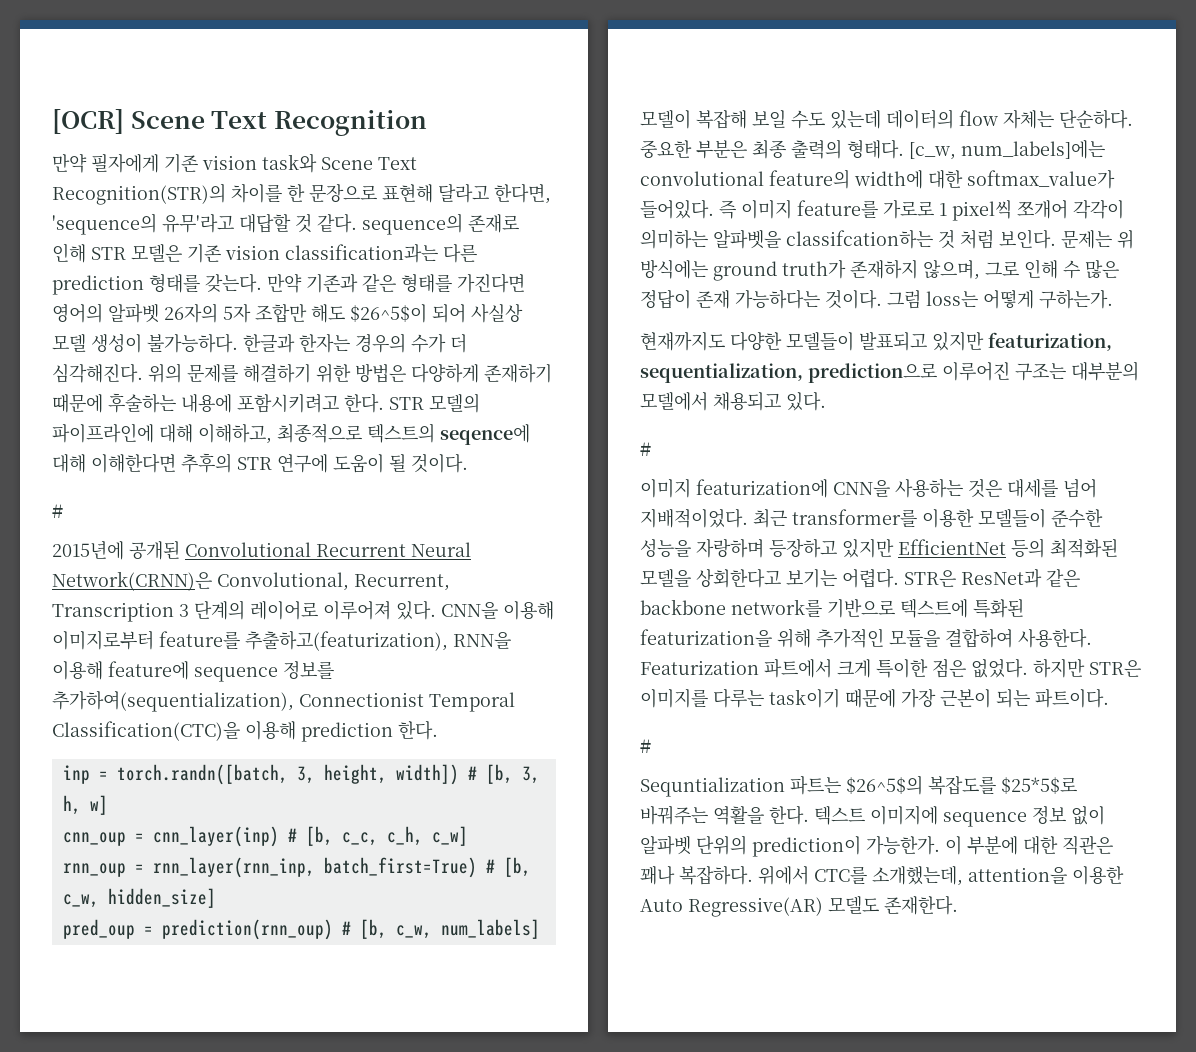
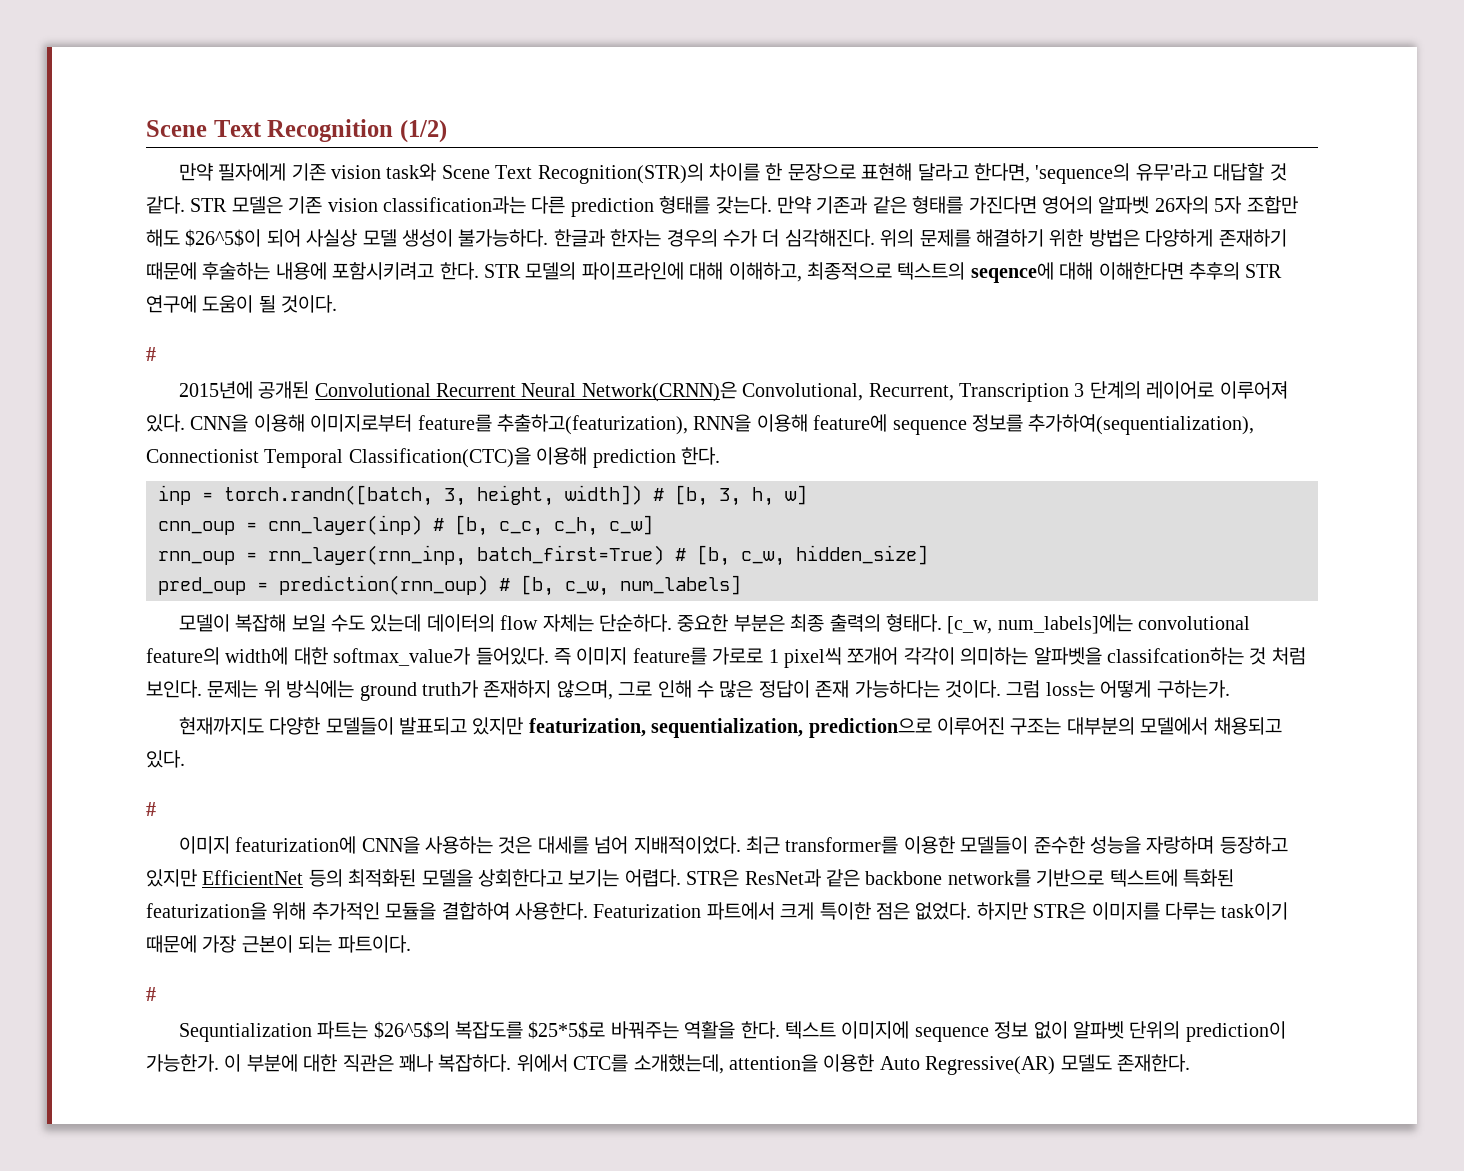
[52,109,124,134] [OCR] -> (146, 128) none
(427, 123) none -> [399,120,447,143] (1/2)
[362,213,519,235] [52,243,86,263] sequence의 존재로 인해 -> (185, 205) none

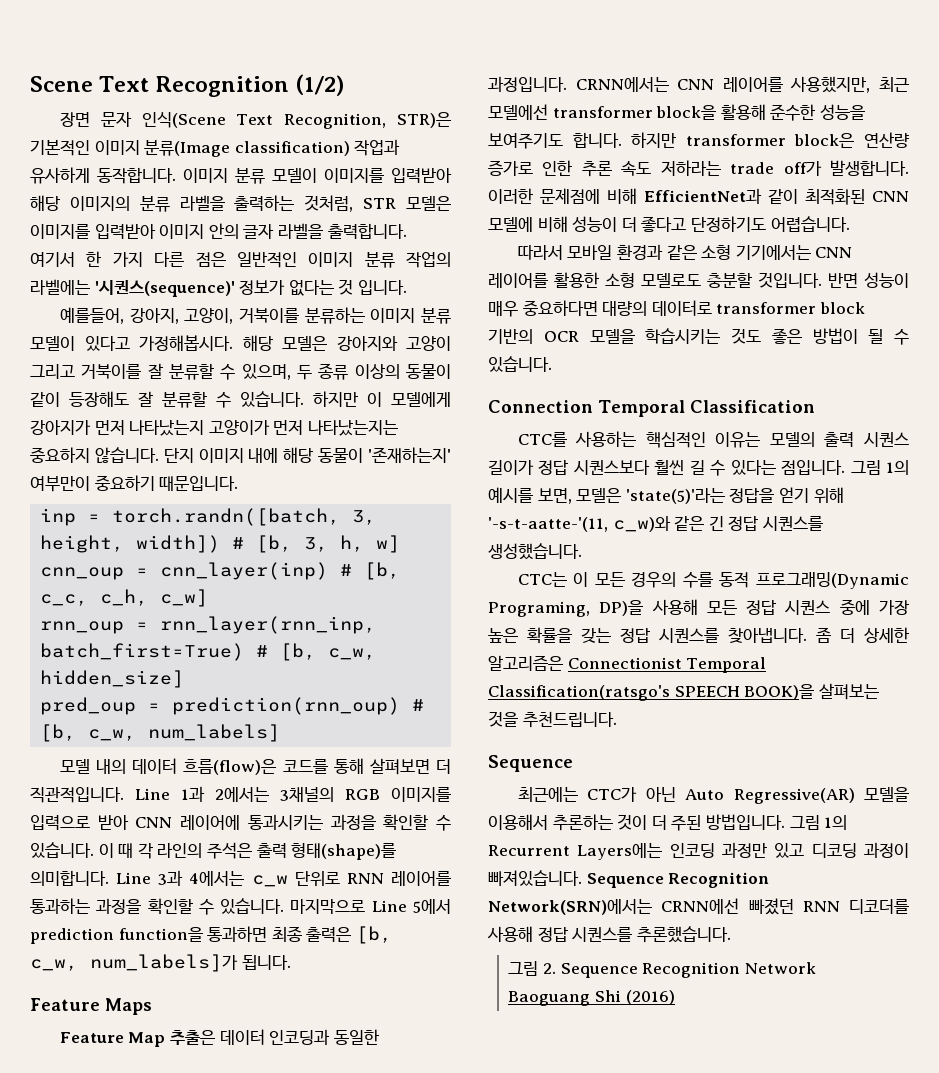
[178,163,1287,184] [146,196,1298,217] [146,229,1287,247] [146,262,1283,283] [146,295,338,313] [146,347,156,361] [178,381,1288,402] [146,414,1255,435] [146,447,720,468] 만약 필자에게 기존 vision task와 Scene Text Recognition(STR)의 차이를 한 문장으로 표현해 달라고 한다면, 'sequence의 유무'라고 대답할 것 같다. STR 모델은 기존 vision classification과는 다른 prediction 형태를 갖는다. 만약 기존과 같은 형태를 가진다면 영어의 알파벳 26자의 5자 조합만 해도 $26^5$이 되어 사실상 모델 생성이 불가능하다. 한글과 한자는 경우의 수가 더 심각해진다. 위의 문제를 해결하기 위한 방법은 다양하게 존재하기 때문에 후술하는 내용에 포함시키려고 한다. STR 모델의 파이프라인에 대해 이해하고, 최종적으로 텍스트의 seqence에 대해 이해한다면 추후의 STR 연구에 도움이 될 것이다. // # // 2015년에 공개된 Convolutional Recurrent Neural Network(CRNN)은 Convolutional, Recurrent, Transcription 3 단계의 레이어로 이루어져 있다. CNN을 이용해 이미지로부터 feature를 추출하고(featurization), RNN을 이용해 feature에 sequence 정보를 추가하여(sequentialization), Connectionist Temporal Classification(CTC)을 이용해 prediction 한다. -> [59,112,451,129] [30,139,401,157] [30,167,452,184] [30,195,451,212] [30,223,407,239] [30,251,451,268] [30,279,407,297] [59,307,451,324] [30,335,451,351] [30,363,451,380] [30,391,451,408] [30,420,398,436] [30,447,451,463] [30,475,239,492] 장면 문자 인식(Scene Text Recognition, STR)은 기본적인 이미지 분류(Image classification) 작업과 유사하게 동작합니다. 이미지 분류 모델이 이미지를 입력받아 해당 이미지의 분류 라벨을 출력하는 것처럼, STR 모델은 이미지를 입력받아 이미지 안의 글자 라벨을 출력합니다. 여기서 한 가지 다른 점은 일반적인 이미지 분류 작업의 라벨에는 '시퀀스(sequence)' 정보가 없다는 것 입니다. // 예를들어, 강아지, 고양이, 거북이를 분류하는 이미지 분류 모델이 있다고 가정해봅시다. 해당 모델은 강아지와 고양이 그리고 거북이를 잘 분류할 수 있으며, 두 종류 이상의 동물이 같이 등장해도 잘 분류할 수 있습니다. 하지만 이 모델에게 강아지가 먼저 나타났는지 고양이가 먼저 나타났는지는 중요하지 않습니다. 단지 이미지 내에 해당 동물이 '존재하는지' 여부만이 중요하기 때문입니다.
[178,614,1251,634] [146,647,1306,668] [146,680,1230,701] [178,717,1282,738] [146,750,185,768] [146,802,156,816] [178,836,1288,854] [146,869,1234,887] [146,902,1289,920] [146,935,411,953] [146,987,156,1001] [178,1021,1286,1042] [146,1054,1190,1075] 모델이 복잡해 보일 수도 있는데 데이터의 flow 자체는 단순하다. 중요한 부분은 최종 출력의 형태다. [c_w, num_labels]에는 convolutional feature의 width에 대한 softmax_value가 들어있다. 즉 이미지 feature를 가로로 1 pixel씩 쪼개어 각각이 의미하는 알파벳을 classifcation하는 것 처럼 보인다. 문제는 위 방식에는 ground truth가 존재하지 않으며, 그로 인해 수 많은 정답이 존재 가능하다는 것이다. 그럼 loss는 어떻게 구하는가. // 현재까지도 다양한 모델들이 발표되고 있지만 featurization, sequentialization, prediction으로 이루어진 구조는 대부분의 모델에서 채용되고 있다. // # // 이미지 featurization에 CNN을 사용하는 것은 대세를 넘어 지배적이었다. 최근 transformer를 이용한 모델들이 준수한 성능을 자랑하며 등장하고 있지만 EfficientNet 등의 최적화된 모델을 상회한다고 보기는 어렵다. STR은 ResNet과 같은 backbone network를 기반으로 텍스트에 특화된 featurization을 위해 추가적인 모듈을 결합하여 사용한다. Featurization 파트에서 크게 특이한 점은 없었다. 하지만 STR은 이미지를 다루는 task이기 때문에 가장 근본이 되는 파트이다. // # // Sequntialization 파트는 $26^5$의 복잡도를 $25*5$로 바꿔주는 역활을 한다. 텍스트 이미지에 sequence 정보 없이 알파벳 단위의 prediction이 가능한가. 이 부분에 대한 직관은 꽤나 복잡하다. 위에서 CTC를 소개했는데, attention을 이용한 Auto Regressive(AR) 모델도 존재한다. -> [59,758,451,775] [30,786,451,803] [30,814,452,831] [30,842,397,860] [30,870,452,887] [30,898,451,915] [30,926,392,944] [30,954,291,972] [30,998,152,1015] [59,1029,379,1047] [488,76,909,93] [488,104,865,121] [488,132,909,149] [488,160,909,177] [488,188,909,205] [488,216,850,232] [517,244,853,260] [488,272,909,288] [488,300,865,317] [488,328,909,345] [488,356,552,372] [488,400,815,417] [517,431,909,448] [488,460,910,476] [488,487,844,504] [488,516,823,532] [488,543,582,560] [517,572,909,589] [488,599,909,617] [488,627,909,644] [488,655,767,673] [488,683,879,701] [488,711,617,728] [488,755,573,772] [517,787,909,804] [488,814,848,831] [488,842,909,860] [488,870,770,888] [488,898,909,915] [487,926,731,943] [508,961,816,978] [508,990,675,1006] 모델 내의 데이터 흐름(flow)은 코드를 통해 살펴보면 더 직관적입니다. Line 1과 2에서는 3채널의 RGB 이미지를 입력으로 받아 CNN 레이어에 통과시키는 과정을 확인할 수 있습니다. 이 때 각 라인의 주석은 출력 형태(shape)를 의미합니다. Line 3과 4에서는 c_w 단위로 RNN 레이어를 통과하는 과정을 확인할 수 있습니다. 마지막으로 Line 5에서 prediction function을 통과하면 최종 출력은 [b, c_w, num_labels]가 됩니다. // Feature Maps // Feature Map 추출은 데이터 인코딩과 동일한 과정입니다. CRNN에서는 CNN 레이어를 사용했지만, 최근 모델에선 transformer block을 활용해 준수한 성능을 보여주기도 합니다. 하지만 transformer block은 연산량 증가로 인한 추론 속도 저하라는 trade off가 발생합니다. 이러한 문제점에 비해 EfficientNet과 같이 최적화된 CNN 모델에 비해 성능이 더 좋다고 단정하기도 어렵습니다. // 따라서 모바일 환경과 같은 소형 기기에서는 CNN 레이어를 활용한 소형 모델로도 충분할 것입니다. 반면 성능이 매우 중요하다면 대량의 데이터로 transformer block 기반의 OCR 모델을 학습시키는 것도 좋은 방법이 될 수 있습니다. // Connection Temporal Classification // CTC를 사용하는 핵심적인 이유는 모델의 출력 시퀀스 길이가 정답 시퀀스보다 훨씬 길 수 있다는 점입니다. 그림 1의 예시를 보면, 모델은 'state(5)'라는 정답을 얻기 위해 '-s-t-aatte-'(11, c_w)와 같은 긴 정답 시퀀스를 생성했습니다. // CTC는 이 모든 경우의 수를 동적 프로그래밍(Dynamic Programing, DP)을 사용해 모든 정답 시퀀스 중에 가장 높은 확률을 갖는 정답 시퀀스를 찾아냅니다. 좀 더 상세한 알고리즘은 Connectionist Temporal Classification(ratsgo's SPEECH BOOK)을 살펴보는 것을 추천드립니다. // Sequence // 최근에는 CTC가 아닌 Auto Regressive(AR) 모델을 이용해서 추론하는 것이 더 주된 방법입니다. 그림 1의 Recurrent Layers에는 인코딩 과정만 있고 디코딩 과정이 빠져있습니다. Sequence Recognition Network(SRN)에서는 CRNN에선 빠졌던 RNN 디코더를 사용해 정답 시퀀스를 추론했습니다. // 그림 2. Sequence Recognition Network // Baoguang Shi (2016)

